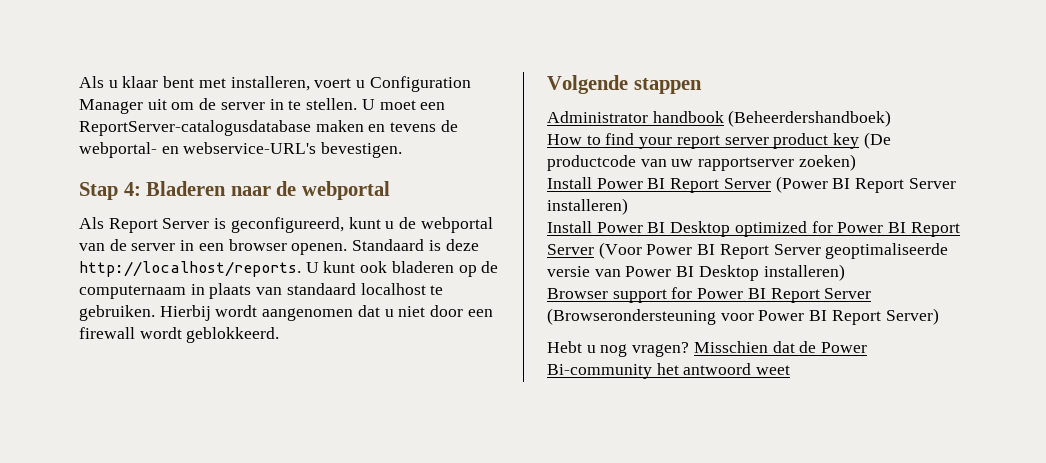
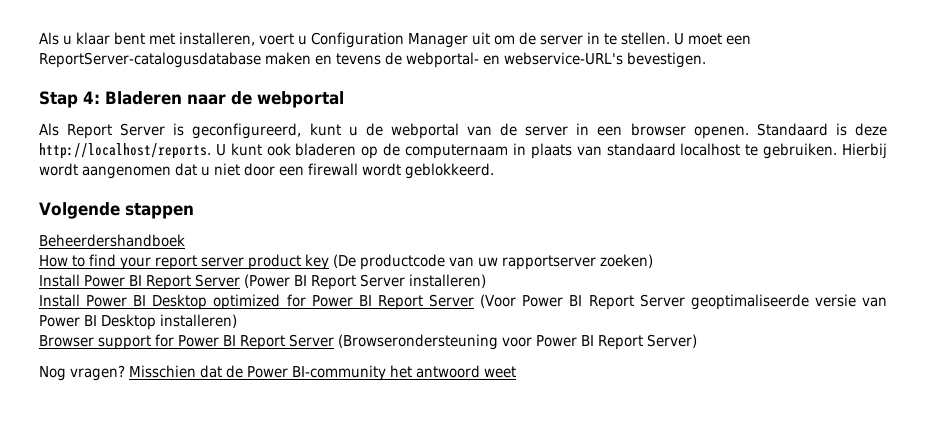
[547,110,892,127] Administrator handbook (Beheerdershandboek) -> [39,234,185,247] Beheerdershandboek
[547,341,628,357] Hebt u nog -> [39,366,66,381] Nog
[547,364,652,379] Bi-community -> [292,365,386,381] BI-community

